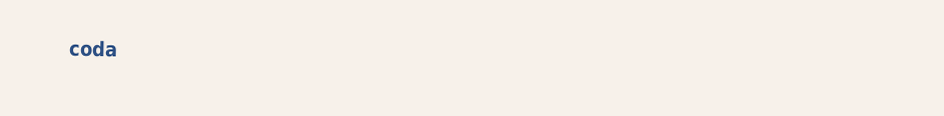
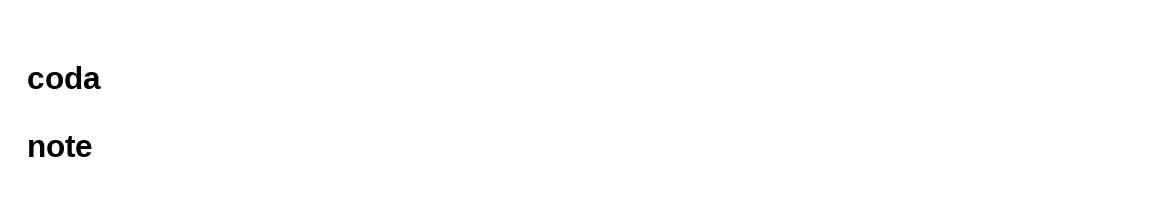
(118, 48) none -> [27,136,93,157] // note

